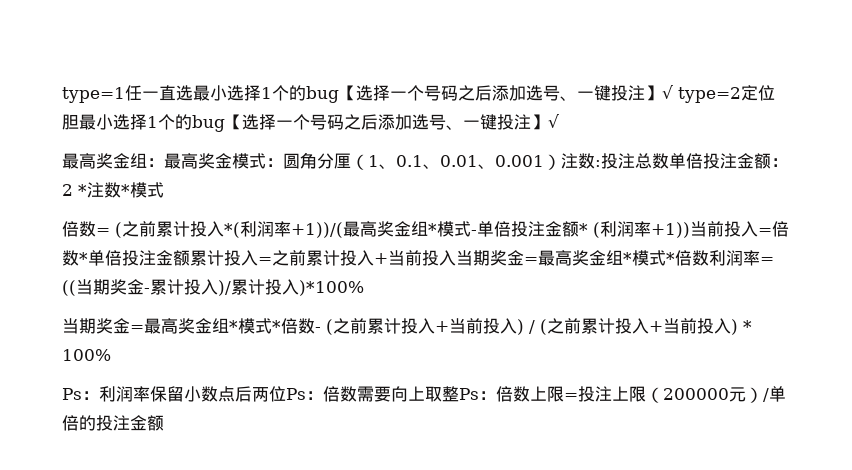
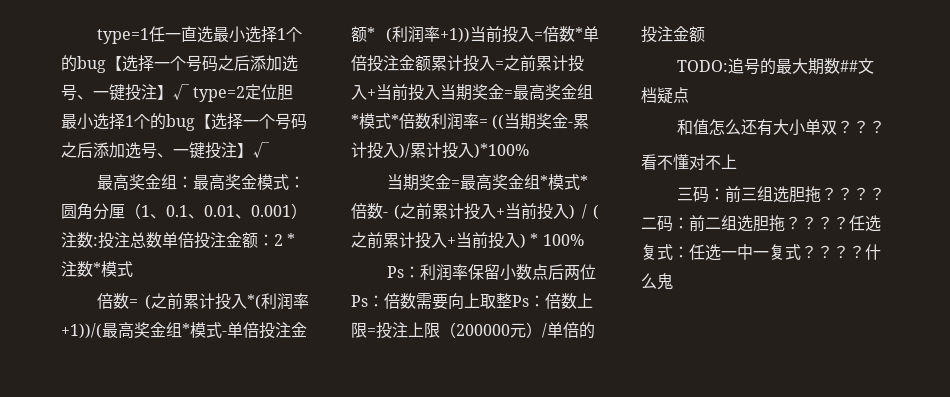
(164, 423) none -> [676,58,874,75] [641,87,689,104] [676,119,885,136] [641,154,737,170] [676,186,885,203] [641,215,881,232] [641,244,881,261] [641,273,673,290] // TODO:追号的最大期数##文档疑点 // 和值怎么还有大小单双？？？ // 看不懂对不上 // 三码：前三组选胆拖？？？？二码：前二组选胆拖？？？？任选复式：任选一中一复式？？？？什么鬼

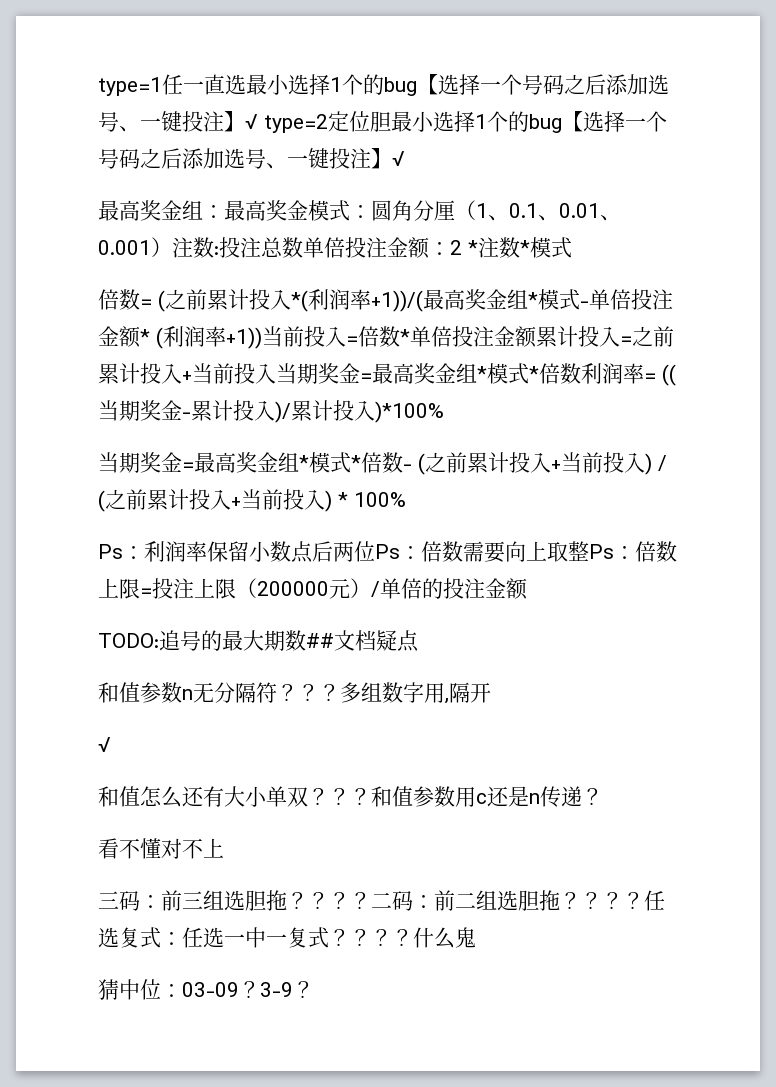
(689, 95) none -> [98,682,491,704] [98,737,111,753] // 和值参数n无分隔符？？？多组数字用,隔开 // √
(885, 127) none -> [371,786,603,807] 和值参数用c还是n传递？
(673, 281) none -> [98,979,314,1000] // 猜中位：03-09？3-9？

